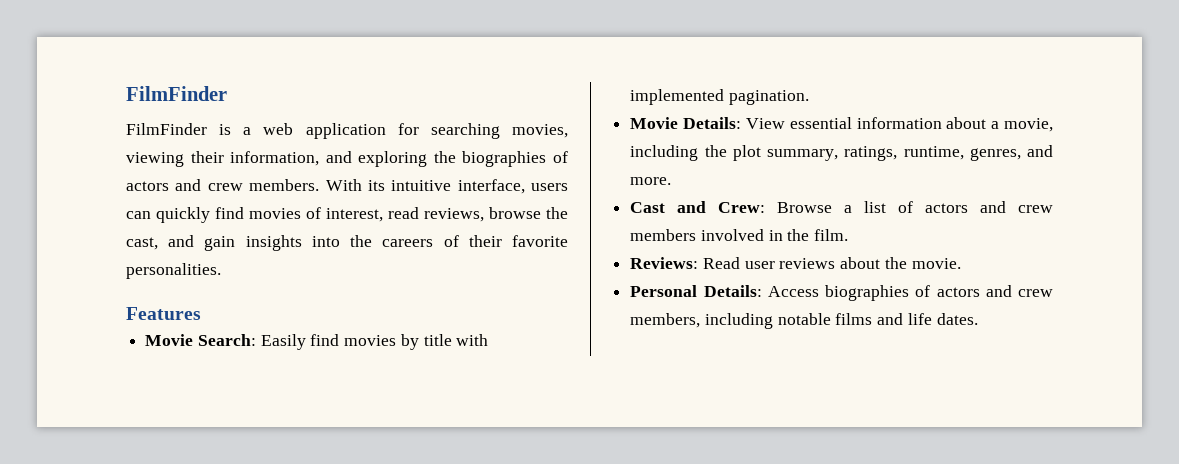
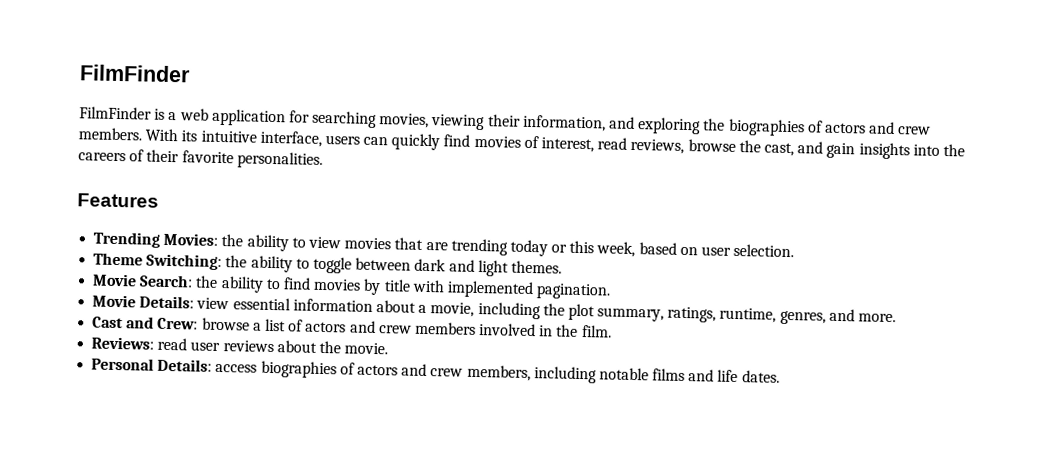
(201, 313) none -> [93,231,795,258] [93,252,562,277] // Trending Movies: the ability to view movies that are trending today or this week, based on user selection. // Theme Switching: the ability to toggle between dark and light themes.
[260,334,306,350] Easily -> [195,275,281,293] the ability to
[745,118,785,129] View -> [196,297,230,310] view
[777,202,833,213] Browse -> [201,317,250,331] browse
[702,257,740,269] Read -> [157,337,188,351] read
[767,286,819,297] Access -> [215,363,258,373] access

